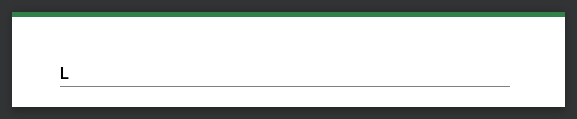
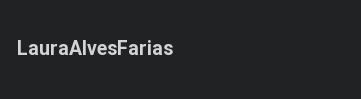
[60,67,69,79] L -> [17,40,173,55] LauraAlvesFarias

